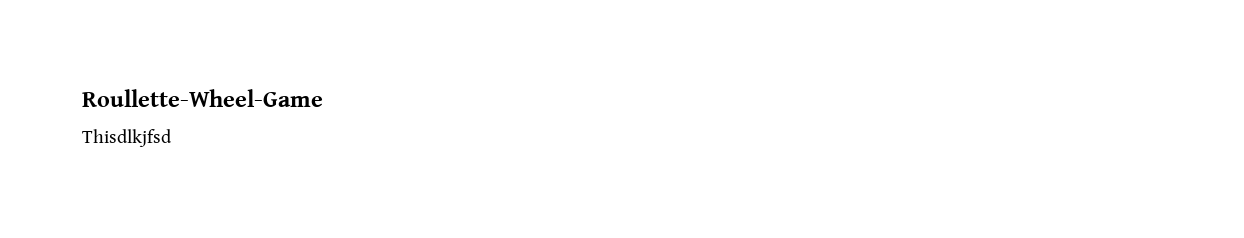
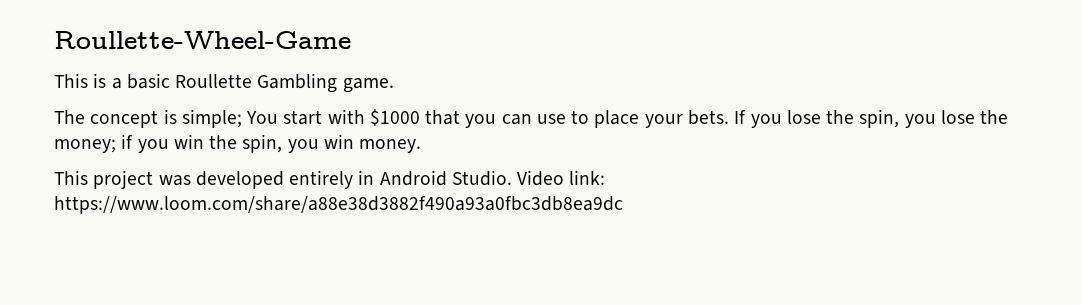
[82,129,172,147] Thisdlkjfsd -> [54,73,394,93] [54,109,1009,128] [54,134,422,153] [54,170,606,189] [54,196,623,214] This is a basic Roullette Gambling game. // The concept is simple; You start with $1000 that you can use to place your bets. If you lose the spin, you lose the money; if you win the spin, you win money. // This project was developed entirely in Android Studio. Video link: https://www.loom.com/share/a88e38d3882f490a93a0fbc3db8ea9dc

